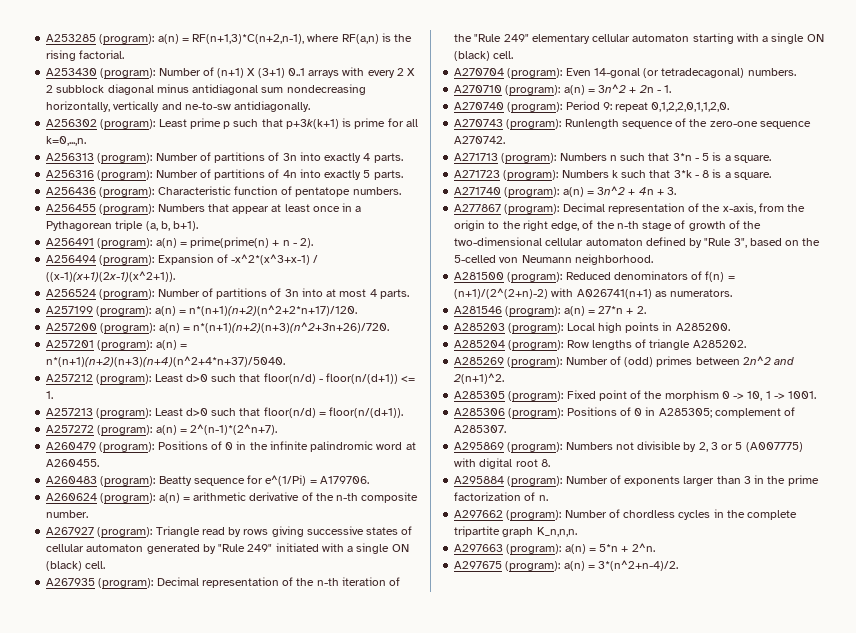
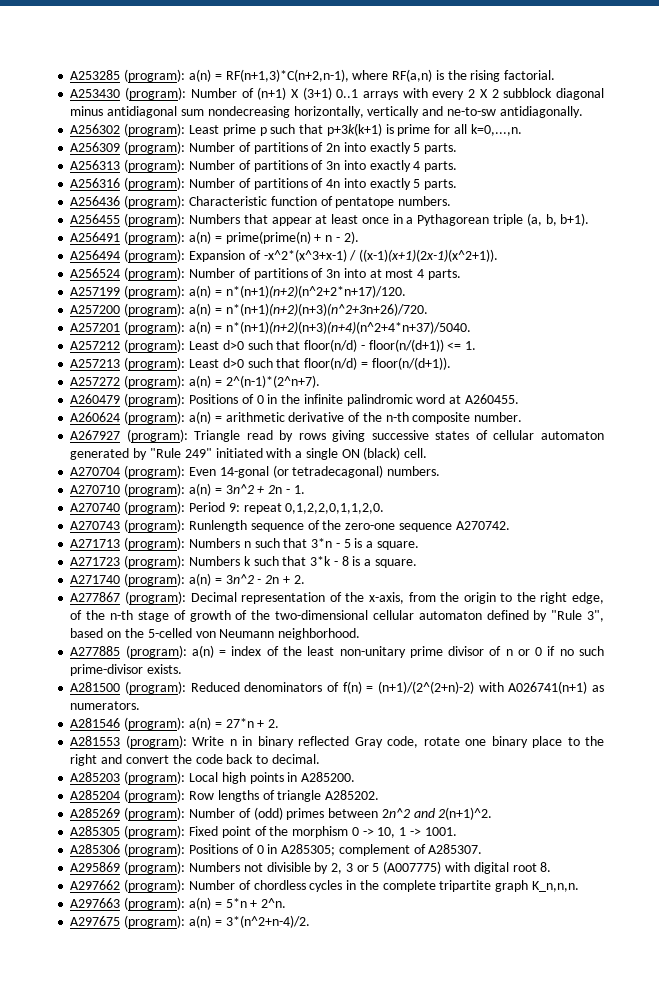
(87, 141) none -> [70,141,458,154] // A256309 (program): Number of partitions of 2n into exactly 5 parts.
[46,475,369,486] // A260483 (program): Beatty sequence for e^(1/Pi) = A179706. -> (519, 399) none
[46,577,401,588] [454,33,824,44] [454,51,514,61] // A267935 (program): Decimal representation of the n-th iteration of the "Rule 249" elementary cellular automaton starting with a single ON (black) cell. -> (428, 453) none
[628,187,677,195] + 4n + 3. -> [257,575,305,584] - 2n + 2.
(653, 259) none -> [70,645,604,658] [70,664,183,676] // A277885 (program): a(n) = index of the least non-unitary prime divisor of n or 0 if no such prime-divisor exists.
(646, 310) none -> [70,735,604,748] [70,754,320,766] // A281553 (program): Write n in binary reflected Gray code, rotate one binary place to the right and convert the code back to decimal.
[454,475,819,486] [454,492,548,501] // A295884 (program): Number of exponents larger than 3 in the prime factorization of n. -> (552, 867) none

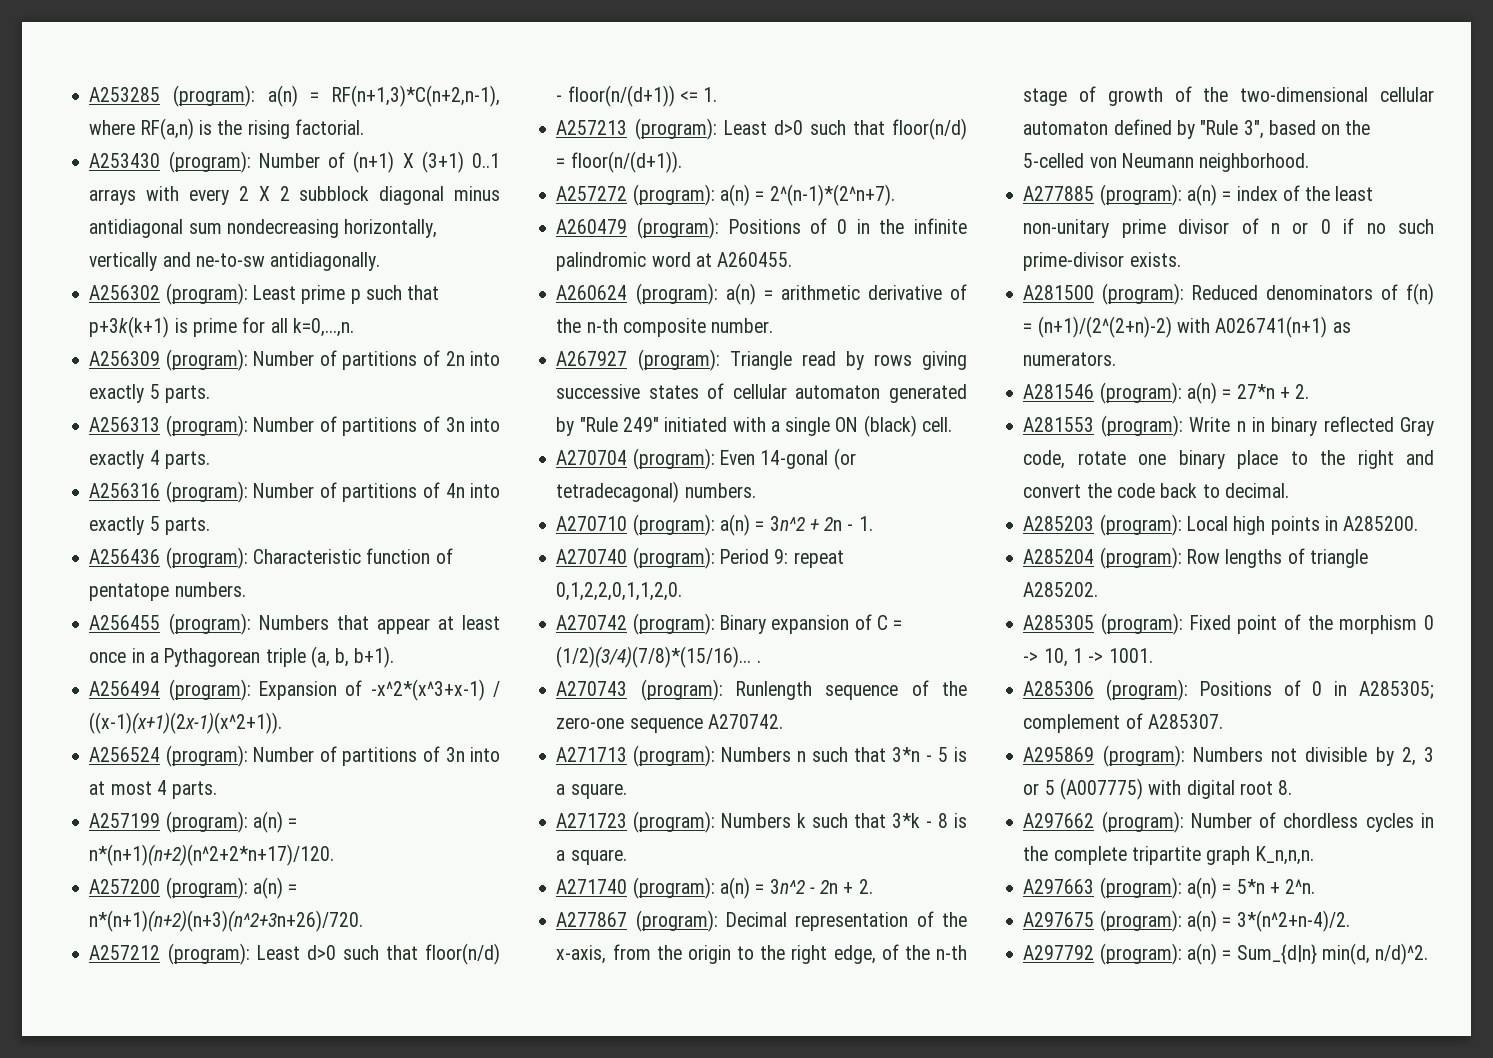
[70,231,359,244] // A256491 (program): a(n) = prime(prime(n) + n - 2). -> (395, 657) none
[70,321,471,334] // A257201 (program): a(n) = n*(n+1)(n+2)(n+3)(n+4)(n^2+4*n+37)/5040. -> (364, 921) none
(385, 508) none -> [556,613,903,635] [556,646,761,668] // A270742 (program): Binary expansion of C = (1/2)(3/4)(7/8)*(15/16)... .
[70,807,493,820] // A285269 (program): Number of (odd) primes between 2n^2 and 2(n+1)^2. -> (1099, 589) none
(310, 921) none -> [1023,943,1429,965] // A297792 (program): a(n) = Sum_{d|n} min(d, n/d)^2.

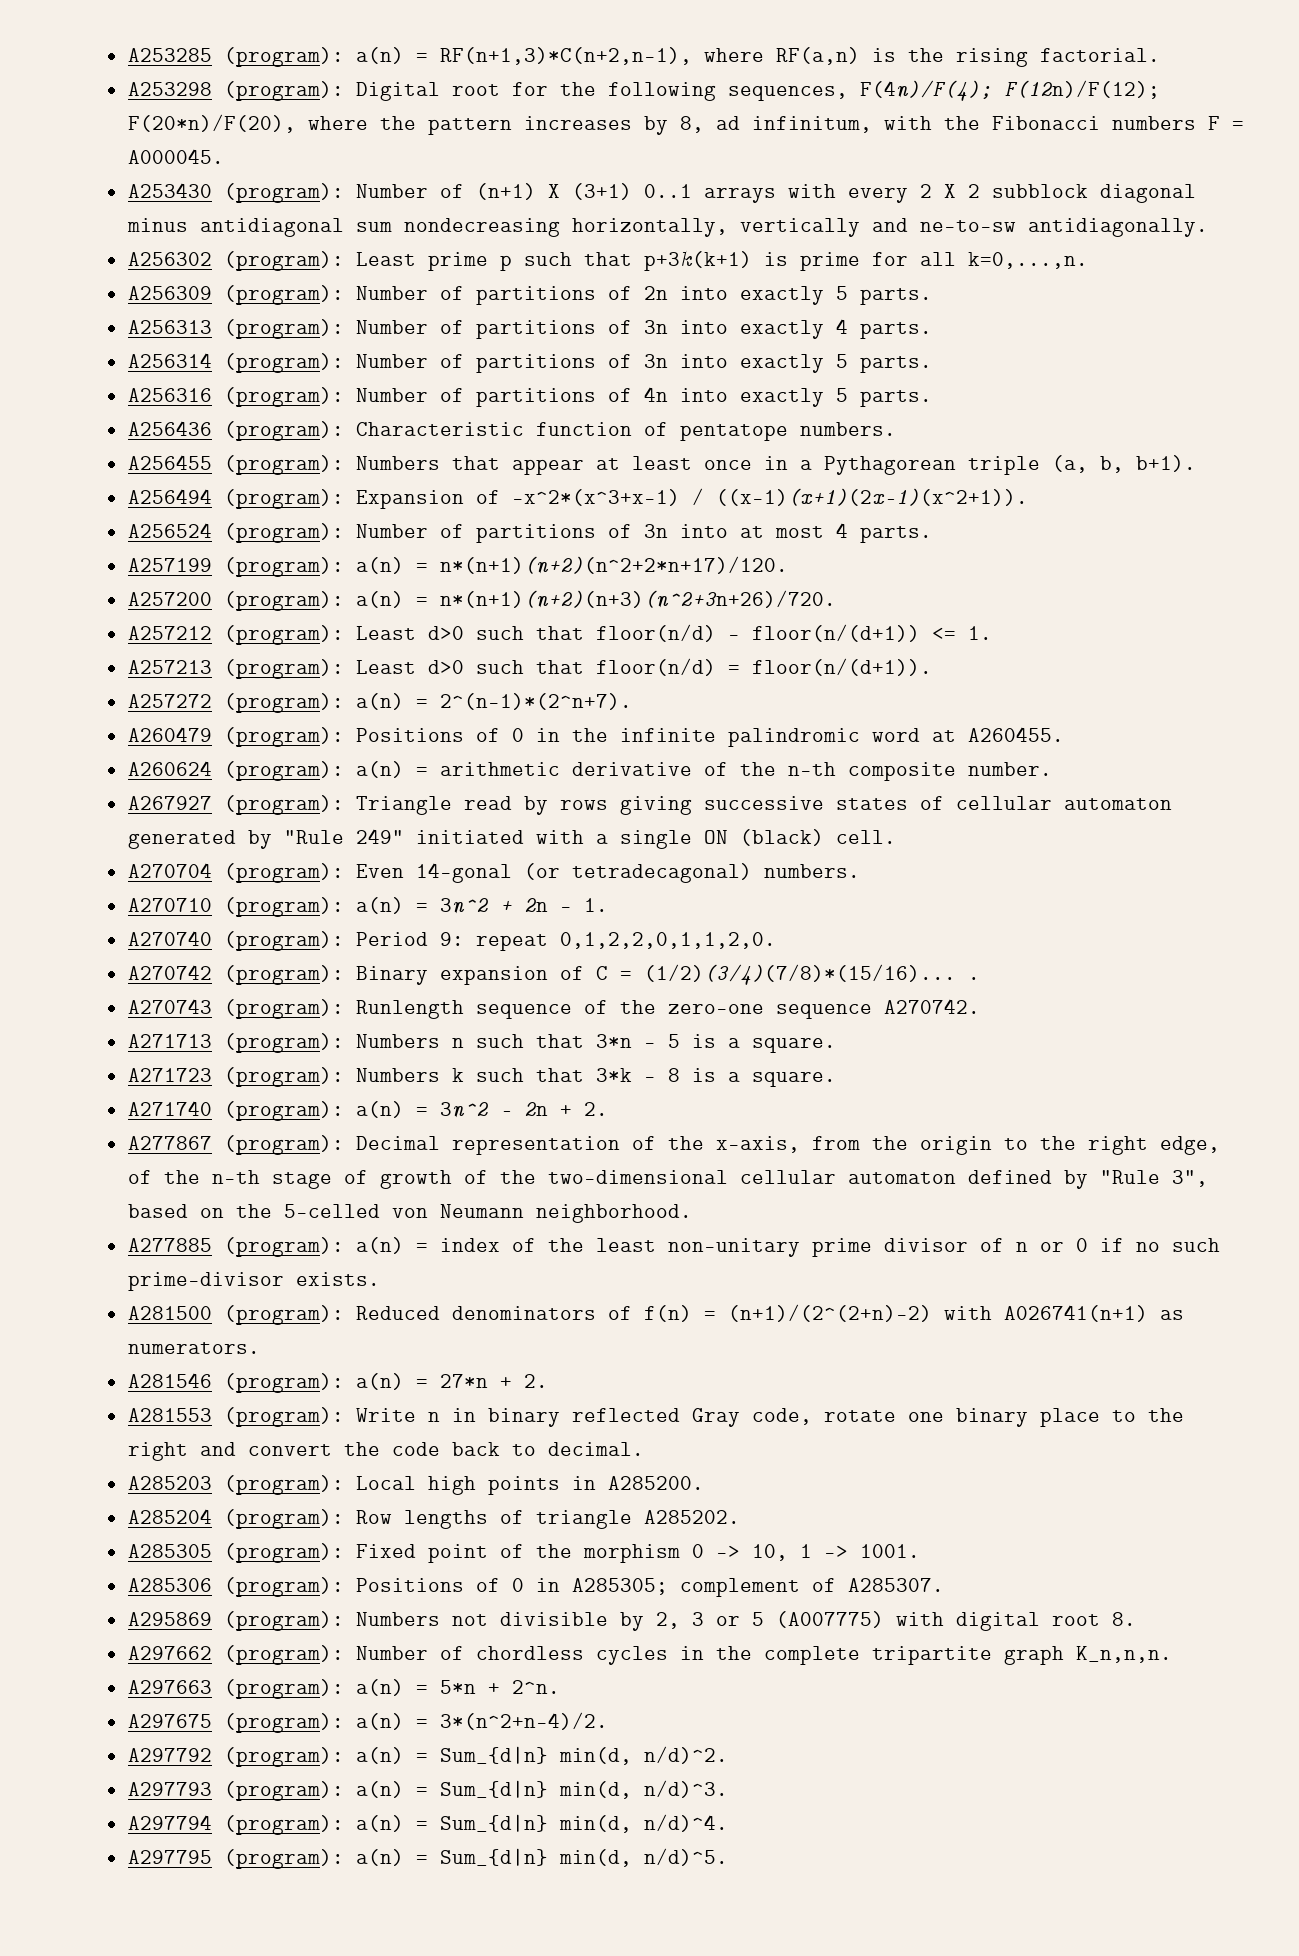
(364, 127) none -> [127,80,1160,101] [127,114,1244,135] [127,149,224,164] // A253298 (program): Digital root for the following sequences, F(4n)/F(4); F(12n)/F(12); F(20*n)/F(20), where the pattern increases by 8, ad infinitum, with the Fibonacci numbers F = A000045.
(210, 460) none -> [127,353,932,373] // A256314 (program): Number of partitions of 3n into exactly 5 parts.
(1429, 954) none -> [127,1780,728,1801] [127,1814,728,1835] [127,1848,728,1869] // A297793 (program): a(n) = Sum_{d|n} min(d, n/d)^3. // A297794 (program): a(n) = Sum_{d|n} min(d, n/d)^4. // A297795 (program): a(n) = Sum_{d|n} min(d, n/d)^5.

